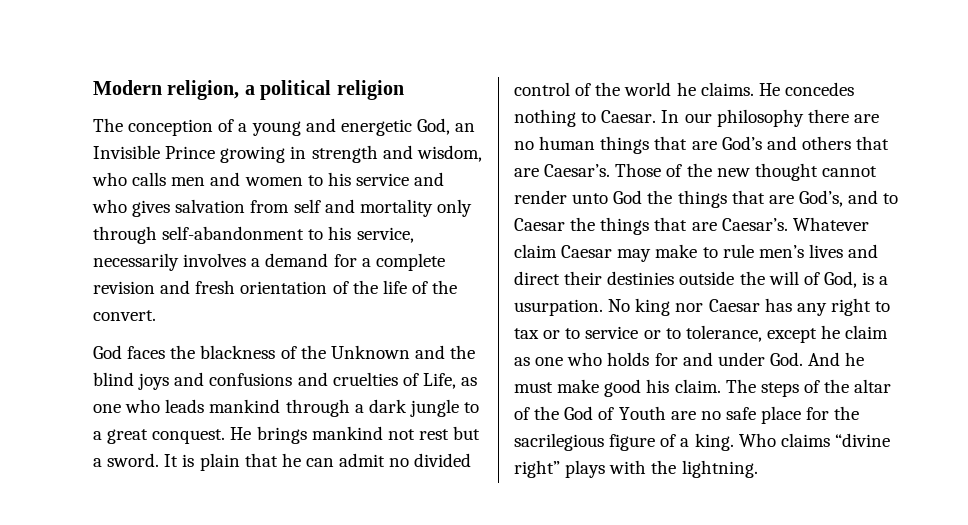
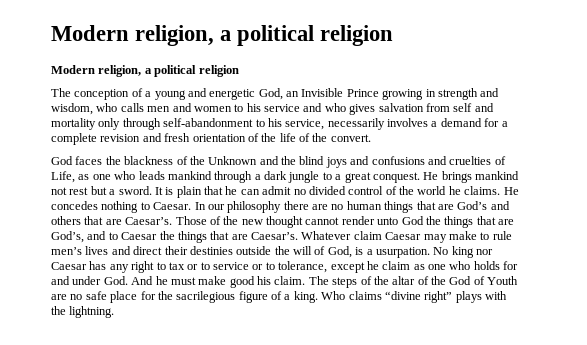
[93,80,404,100] Modern religion, a political religion -> [51,25,394,46] [51,65,239,77] Modern religion, a political religion // Modern religion, a political religion

